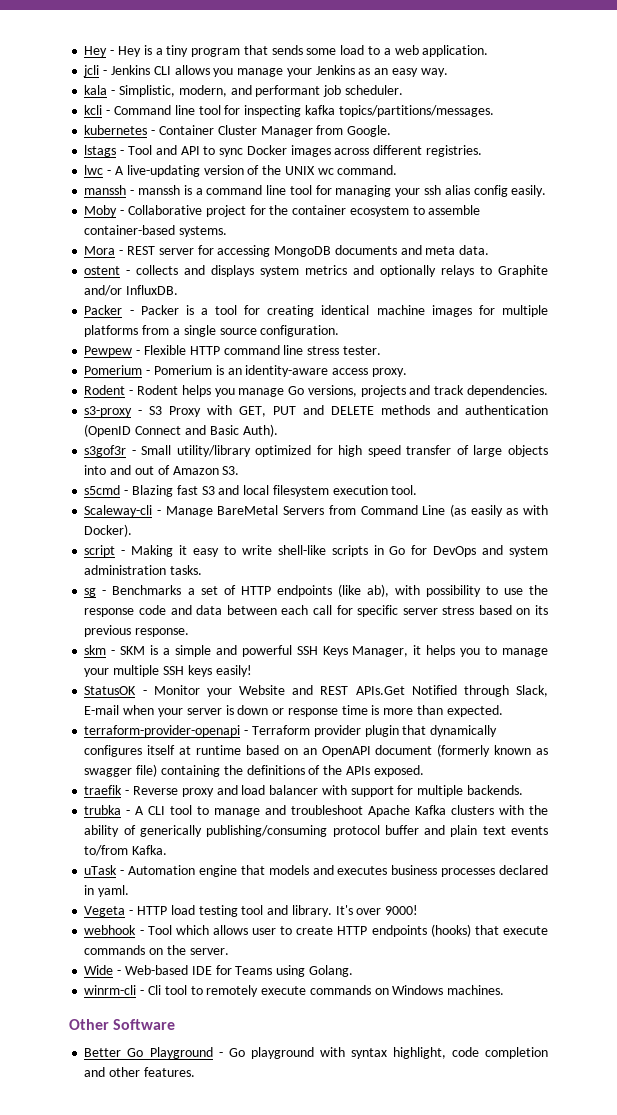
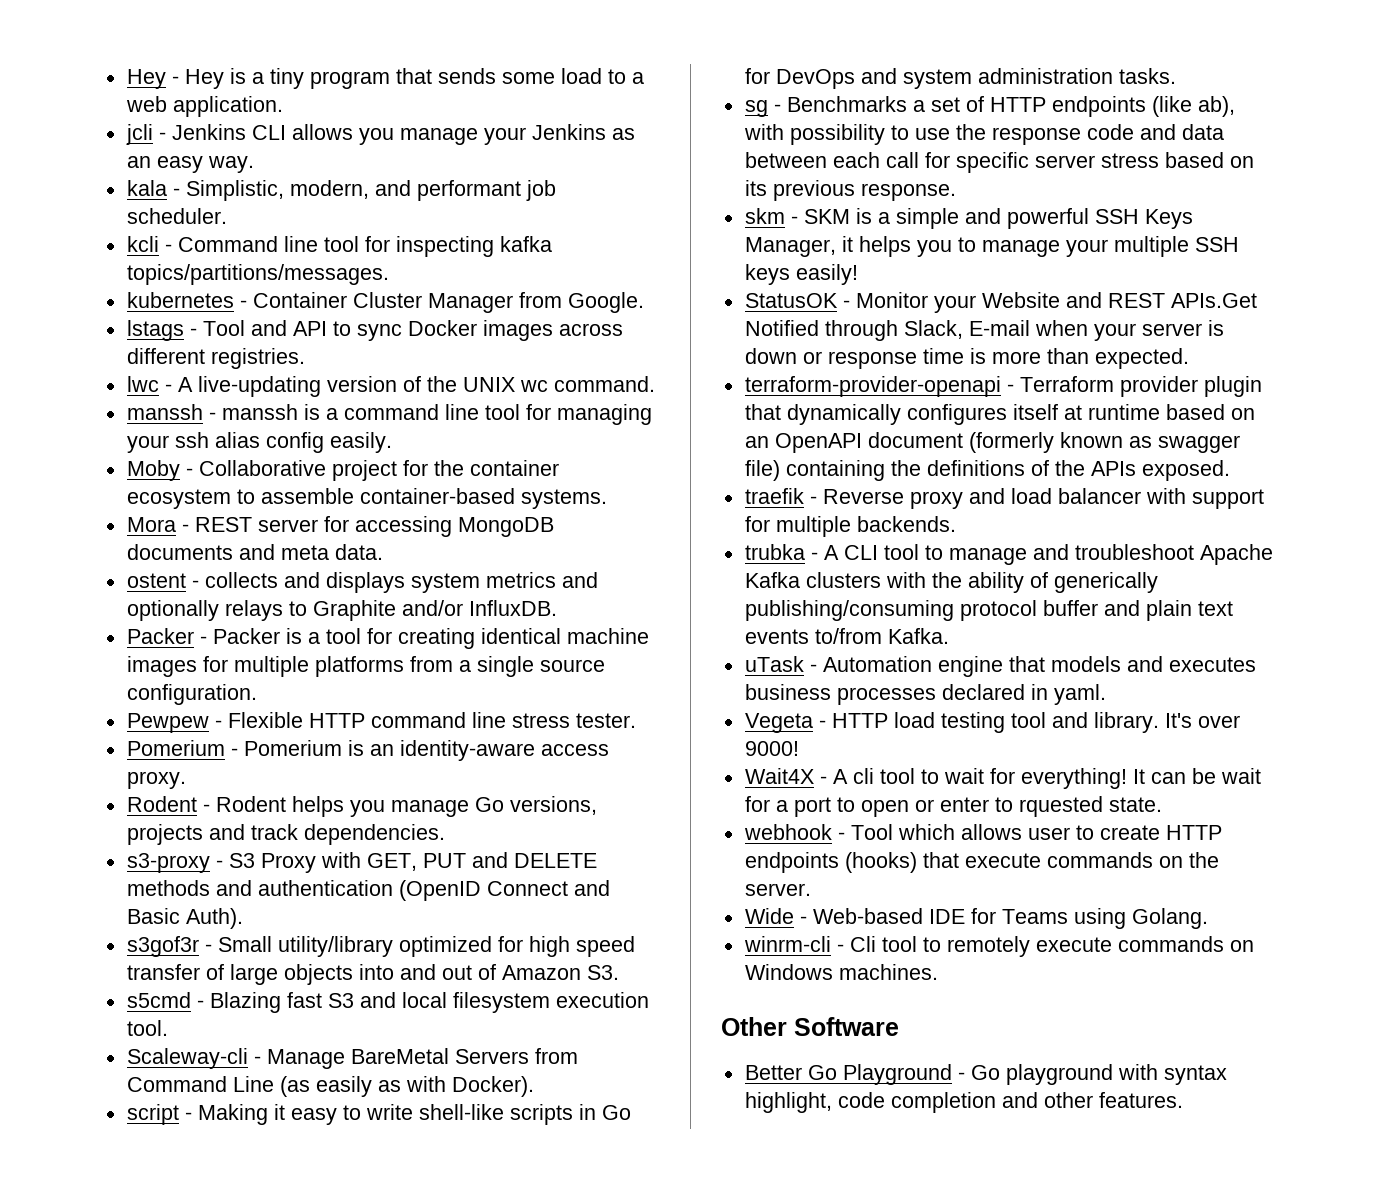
(419, 910) none -> [744,768,1261,789] [744,796,1162,817] // Wait4X - A cli tool to wait for everything! It can be wait for a port to open or enter to rquested state.

